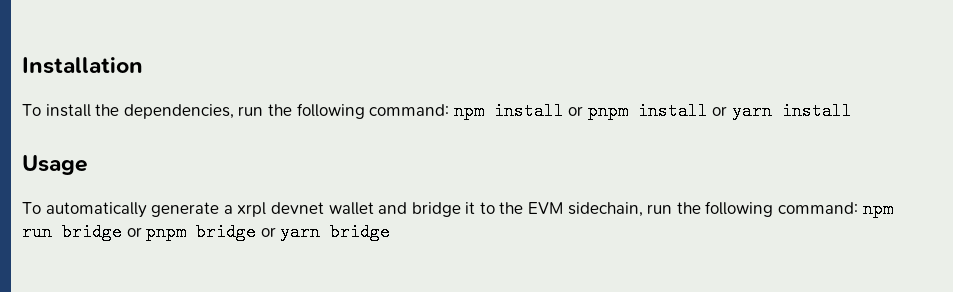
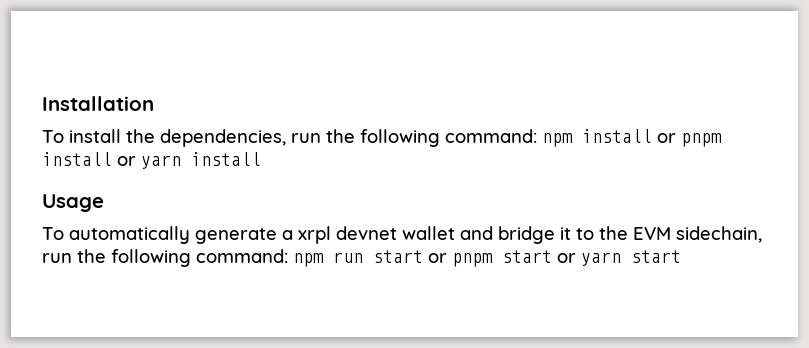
[62,223,391,241] bridge or pnpm bridge or yarn bridge -> [373,250,681,267] start or pnpm start or yarn start

